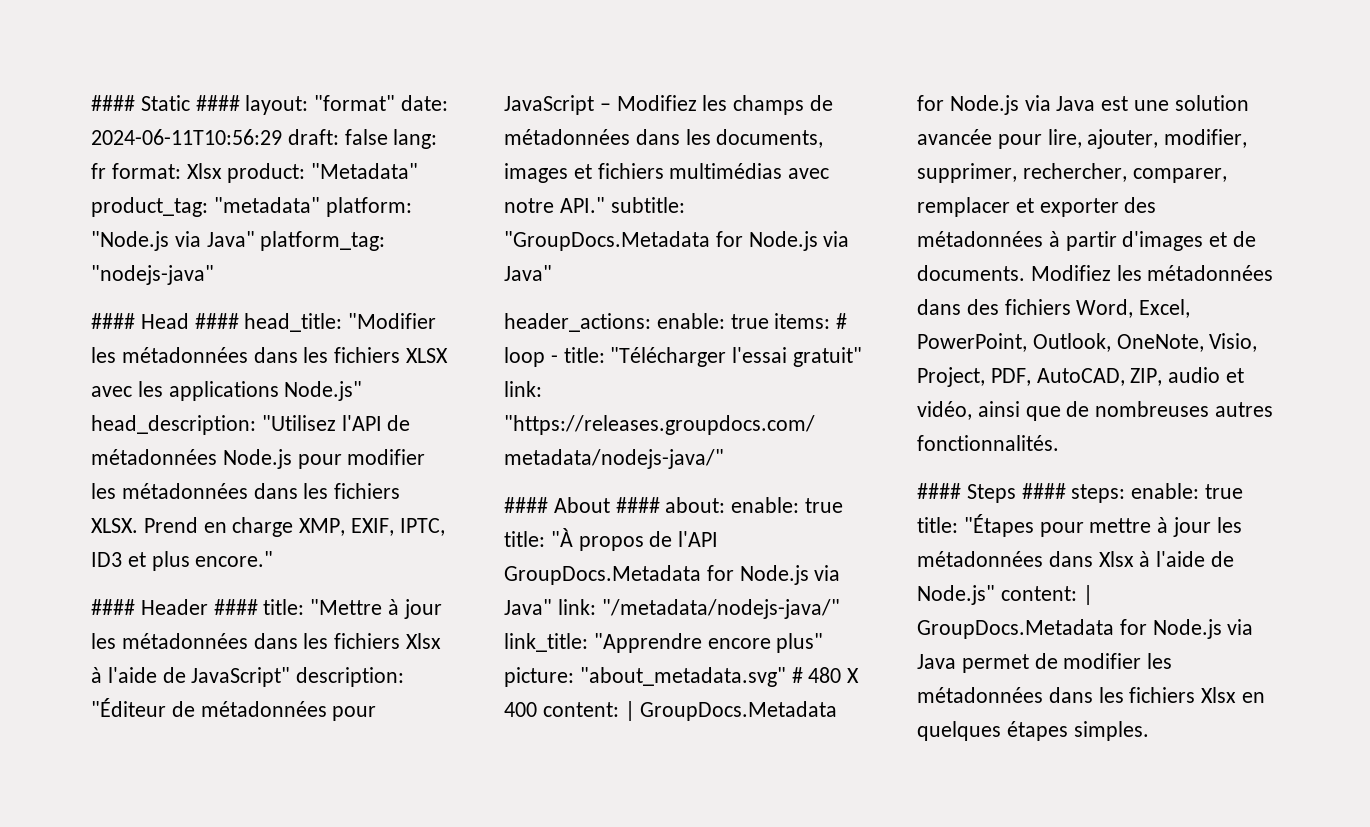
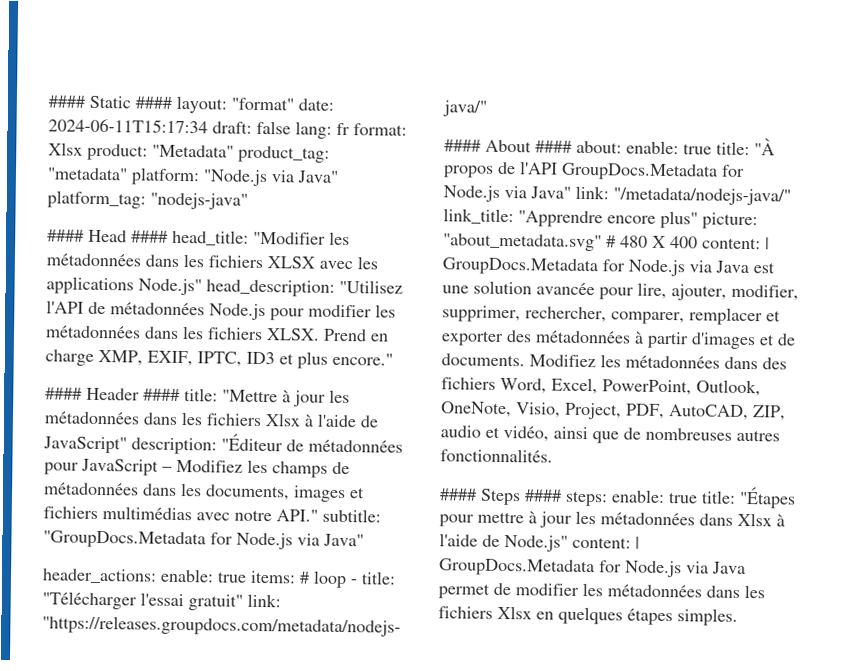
[91,129,282,145] 2024-06-11T10:56:29 -> [48,118,208,134] 2024-06-11T15:17:34

